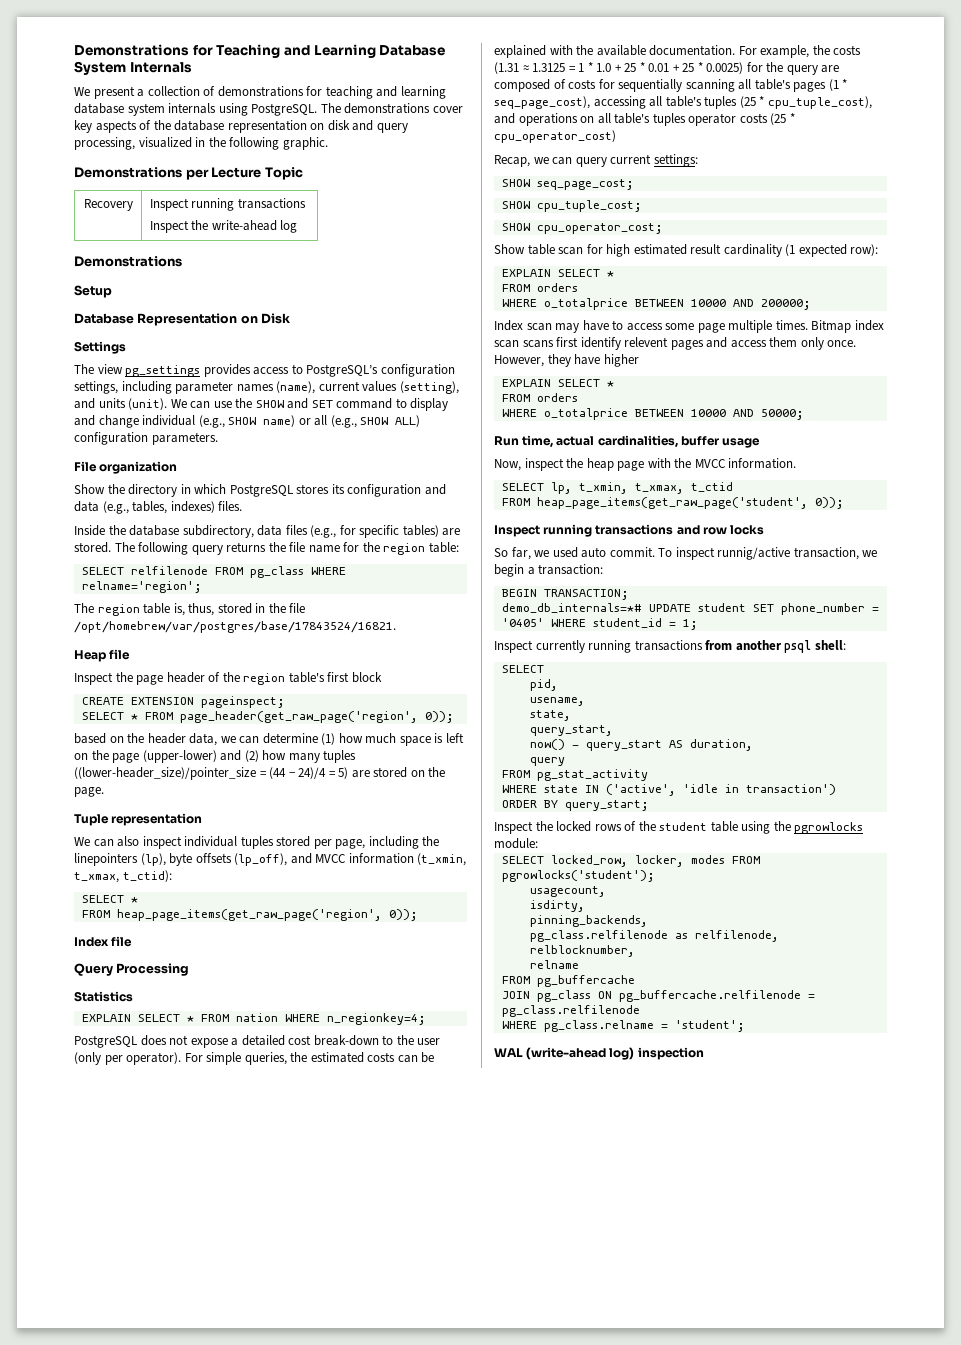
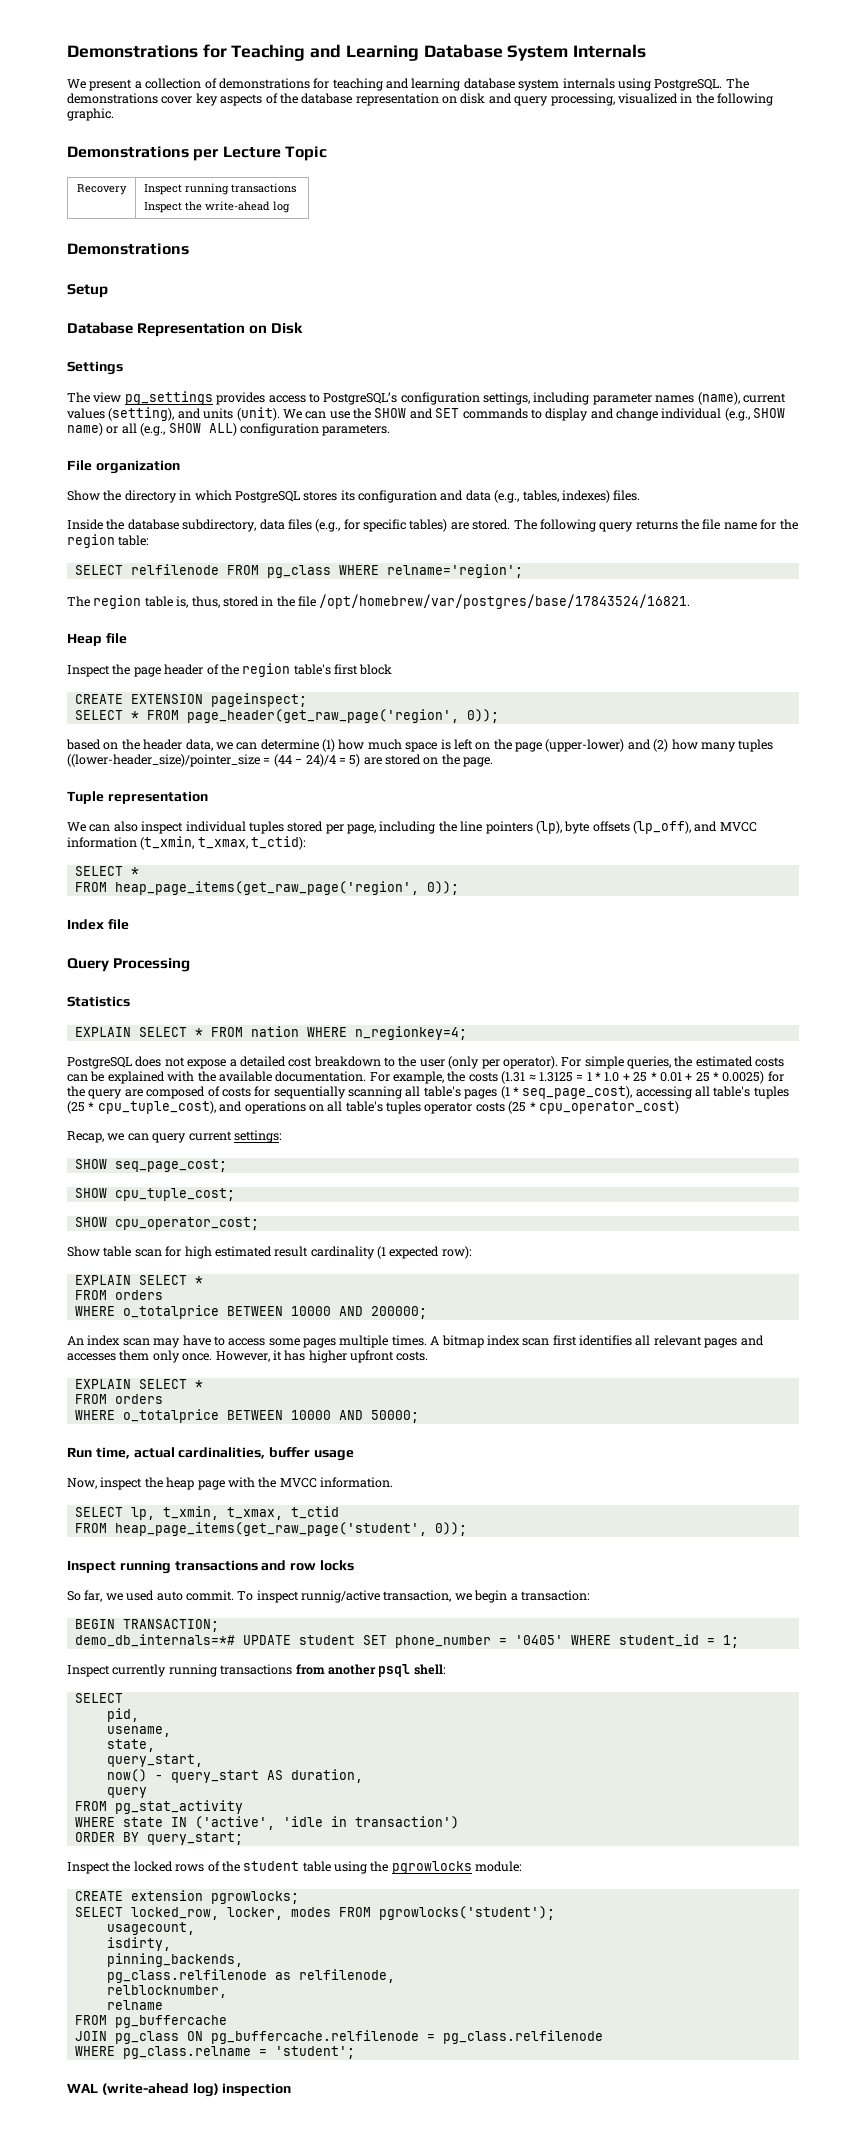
[336,398,393,409] command -> [462,408,528,419] commands
[74,853,138,866] linepointers -> [460,821,533,834] line pointers
[313,1035,379,1046] break-down -> [313,1056,381,1067] breakdown
[494,320,523,331] Index -> [67,1335,121,1346] An index
[697,323,725,333] page -> [303,1338,336,1348] pages
[811,320,884,333] [494,337,669,350] Bitmap index scan scans first identify relevent -> [430,1335,702,1348] A bitmap index scan first identifies all relevant
[730,340,767,348] access -> [67,1353,116,1361] accesses
[547,354,601,367] they have -> [272,1350,306,1361] it has
(639, 360) none -> [350,1350,429,1363] upfront costs.
(538, 843) none -> [74,1890,299,1904] // CREATE extension pgrowlocks;

